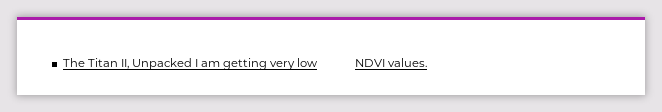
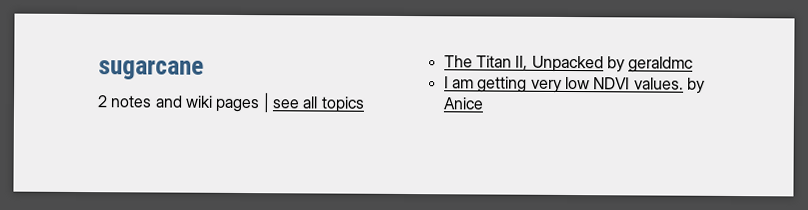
(62, 62) none -> [98,60,204,80] [97,92,365,113] sugarcane // 2 notes and wiki pages | see all topics //
(192, 64) none -> [606,56,694,73] by geraldmc //
(427, 62) none -> [686,77,705,94] [442,97,484,110] by Anice

